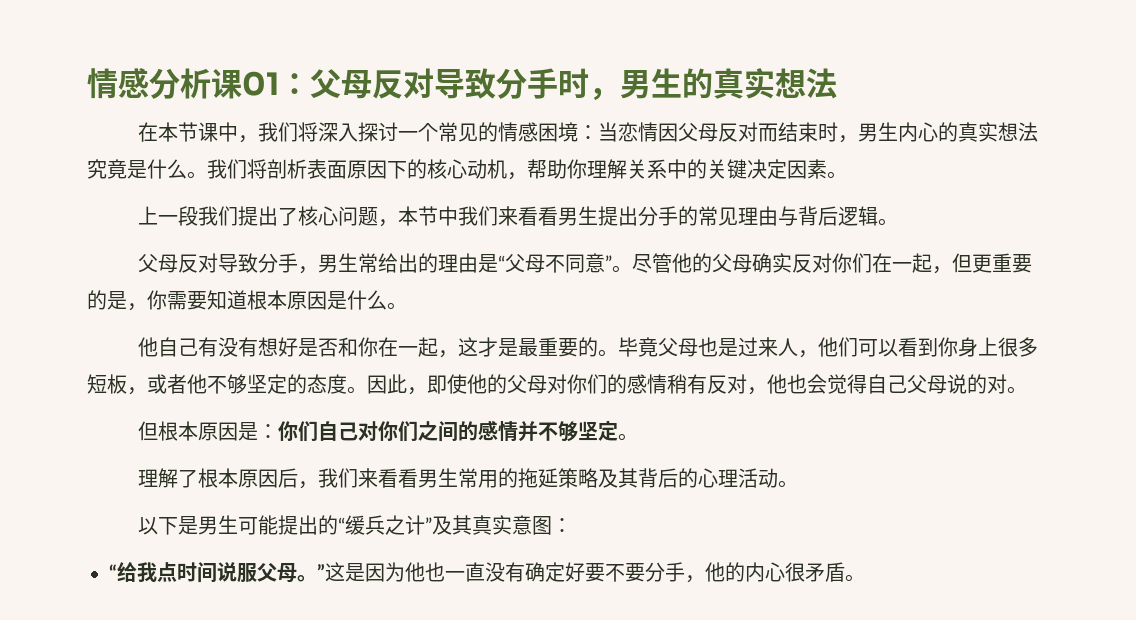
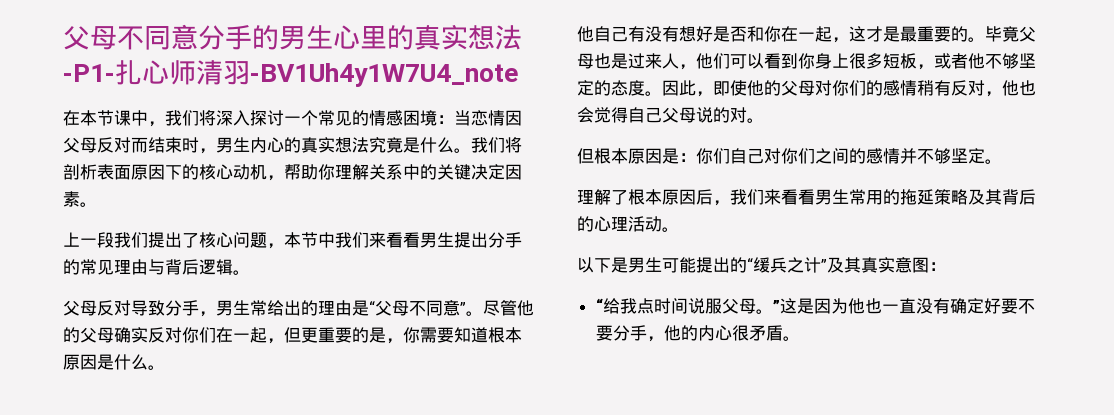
[87,68,837,101] 情感分析课01：父母反对导致分手时，男生的真实想法 -> [63,24,522,50] [63,60,518,87] 父母不同意分手的男生心里的真实想法-P1-扎心师清羽-BV1Uh4y1W7U4_note

